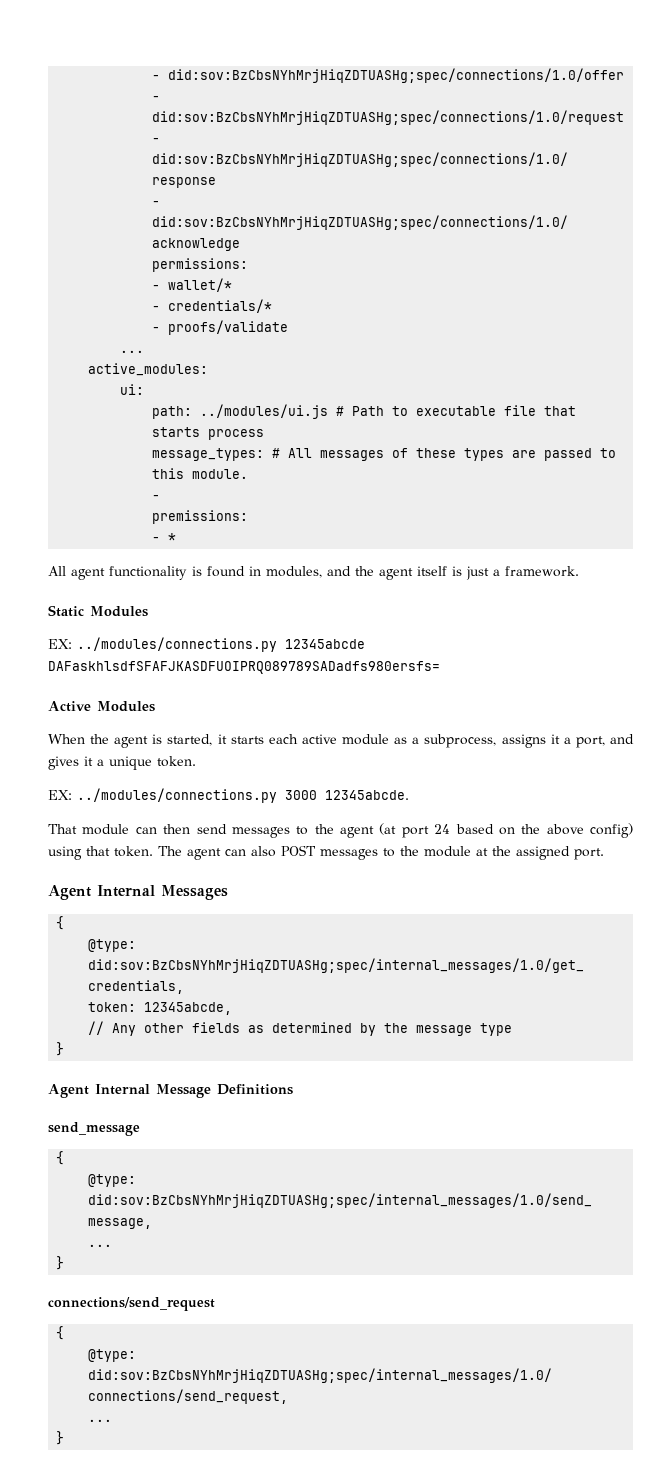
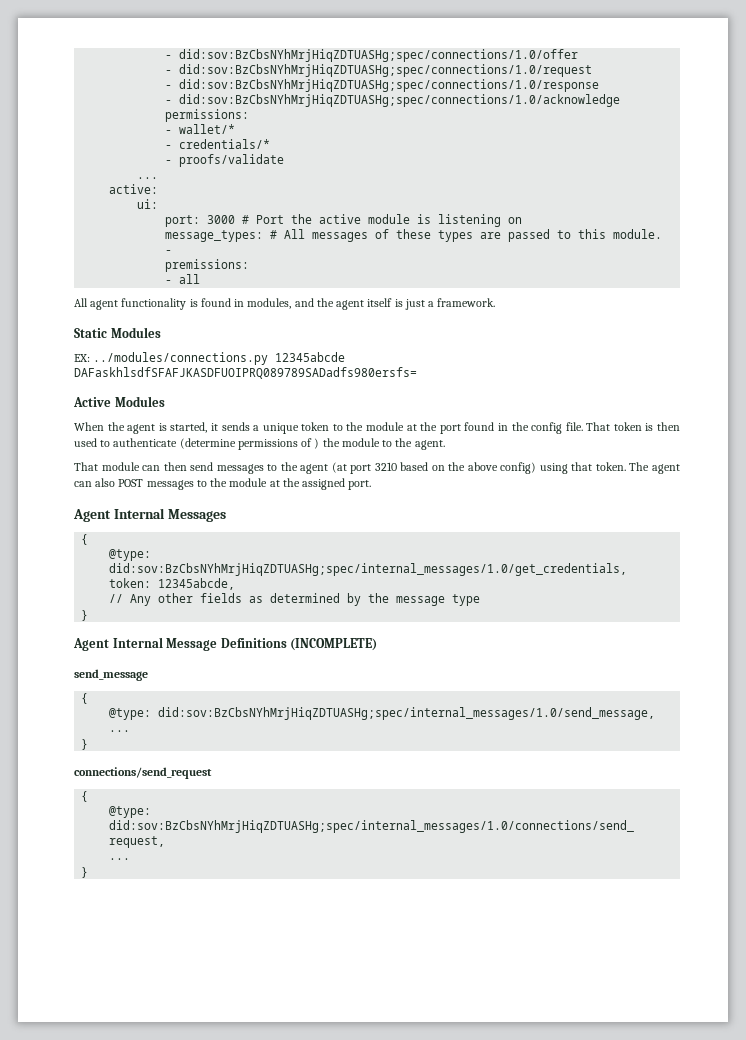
[88,363,209,376] active_modules: -> [109,184,159,194] active:
[152,404,577,419] [152,427,265,440] path: ../modules/ui.js # Path to executable file that starts process -> [165,214,523,227] port: 3000 # Port the active module is listening on
[168,533,177,542] * -> [179,274,201,284] all
[230,734,635,748] [48,756,196,770] [48,788,409,803] starts each active module as a subprocess, assigns it a port, and gives it a unique token. // EX: ../modules/connections.py 3000 12345abcde. -> [221,422,680,434] [74,438,445,450] sends a unique token to the module at the port found in the config file. That token is then used to authenticate (determine permissions of ) the module to the agent.
[434,824,451,834] 24 -> [374,462,397,471] 3210
(293, 1089) none -> [290,638,378,651] (INCOMPLETE)

